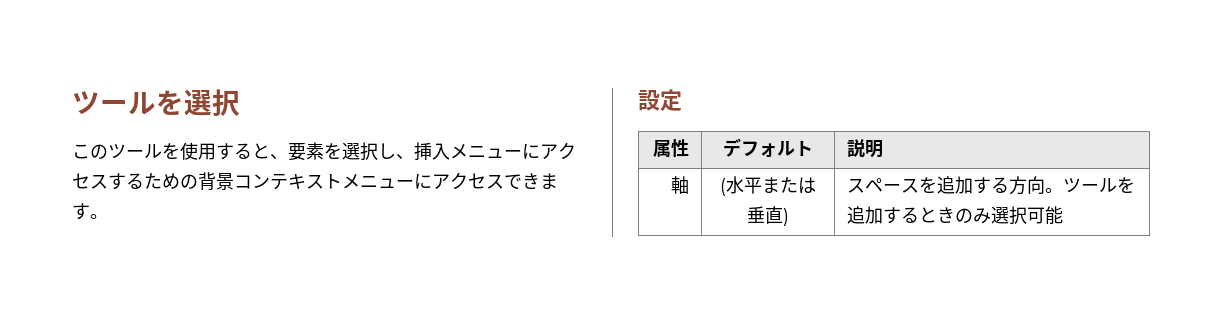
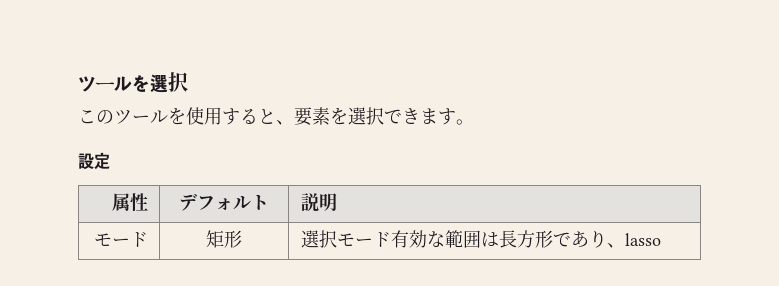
[378,142,576,161] [72,172,504,190] し、挿入メニューにアクセスするための背景コンテキストメニューにアクセス -> (384, 116) none
[671,176,690,194] [720,176,816,196] [747,206,789,226] [846,176,1135,195] [846,206,1063,225] 軸 | (水平または垂直) | スペースを追加する方向。ツールを追加するときのみ選択可能 -> [93,232,148,248] [206,230,242,248] [300,230,661,248] モード | 矩形 | 選択モード有効な範囲は長方形であり、lasso

